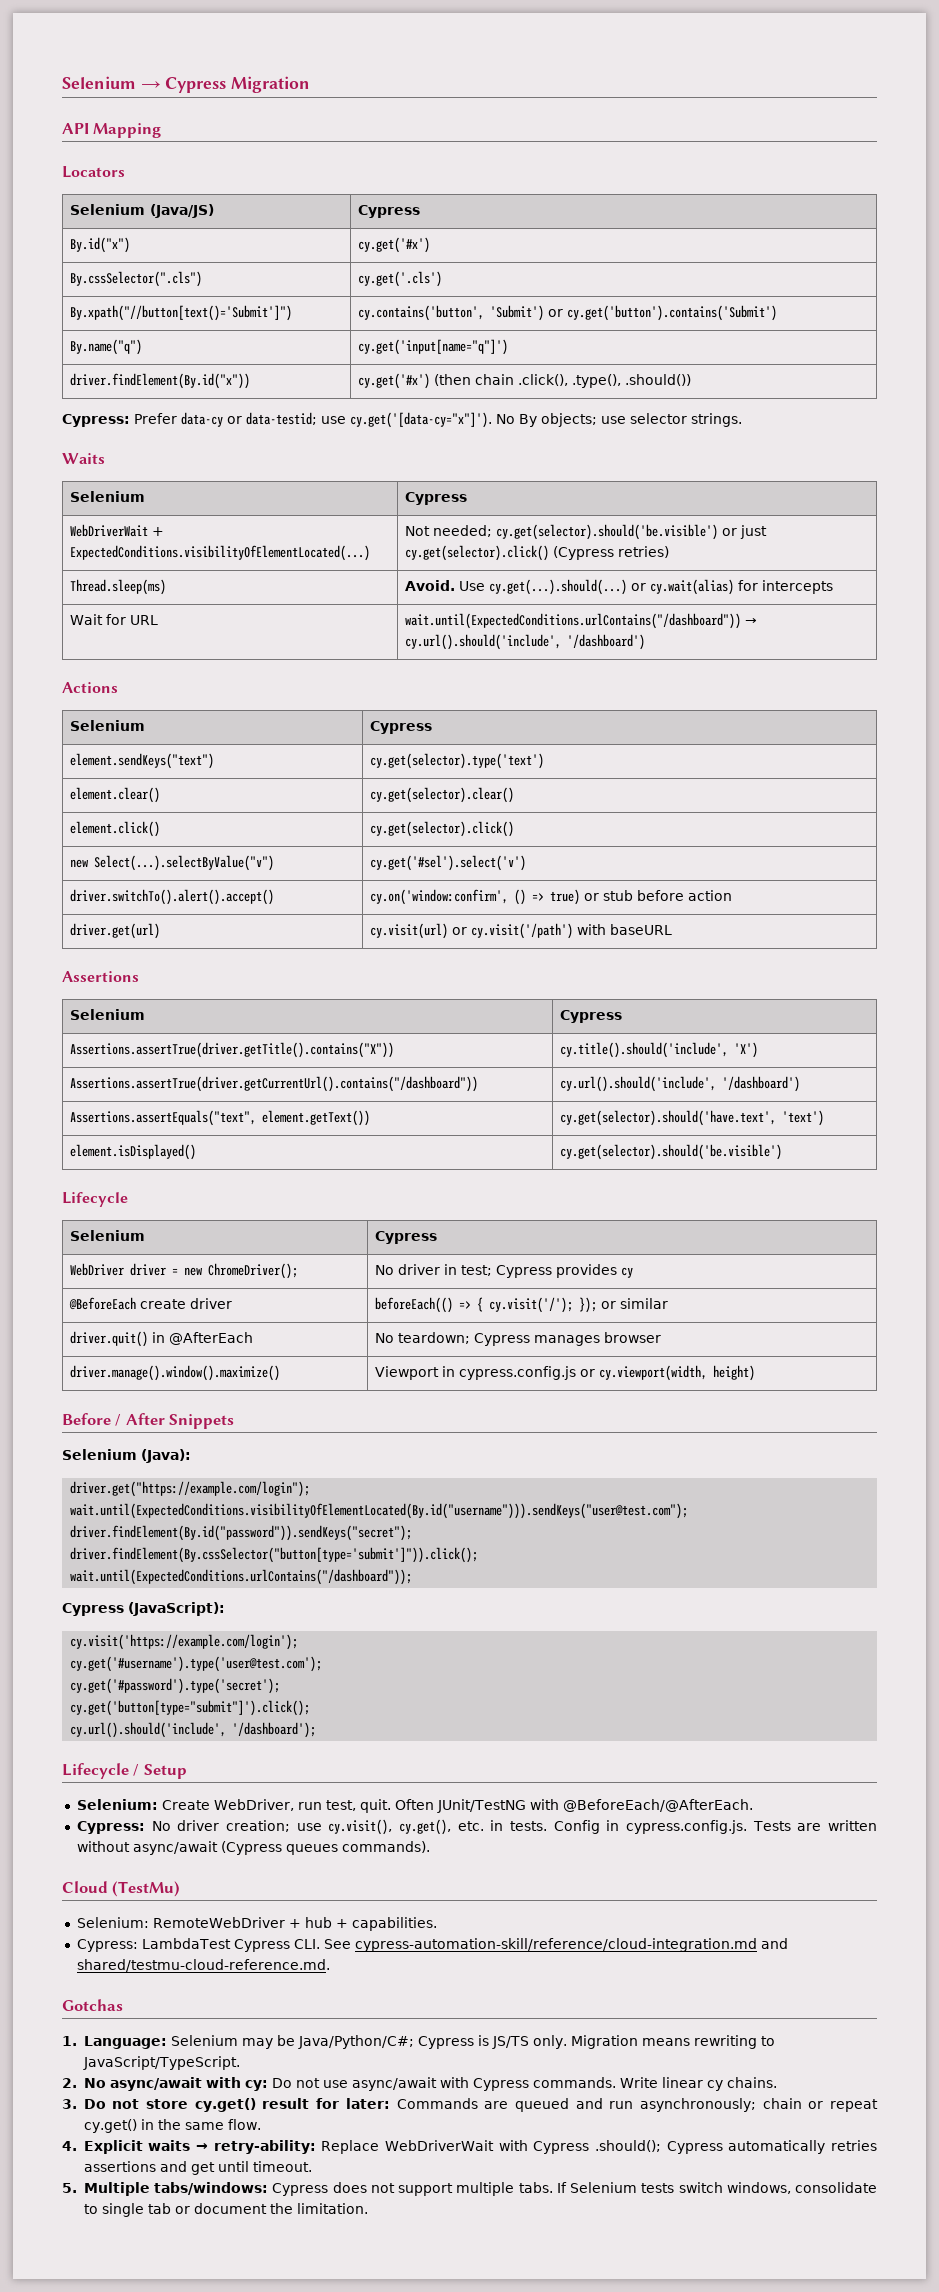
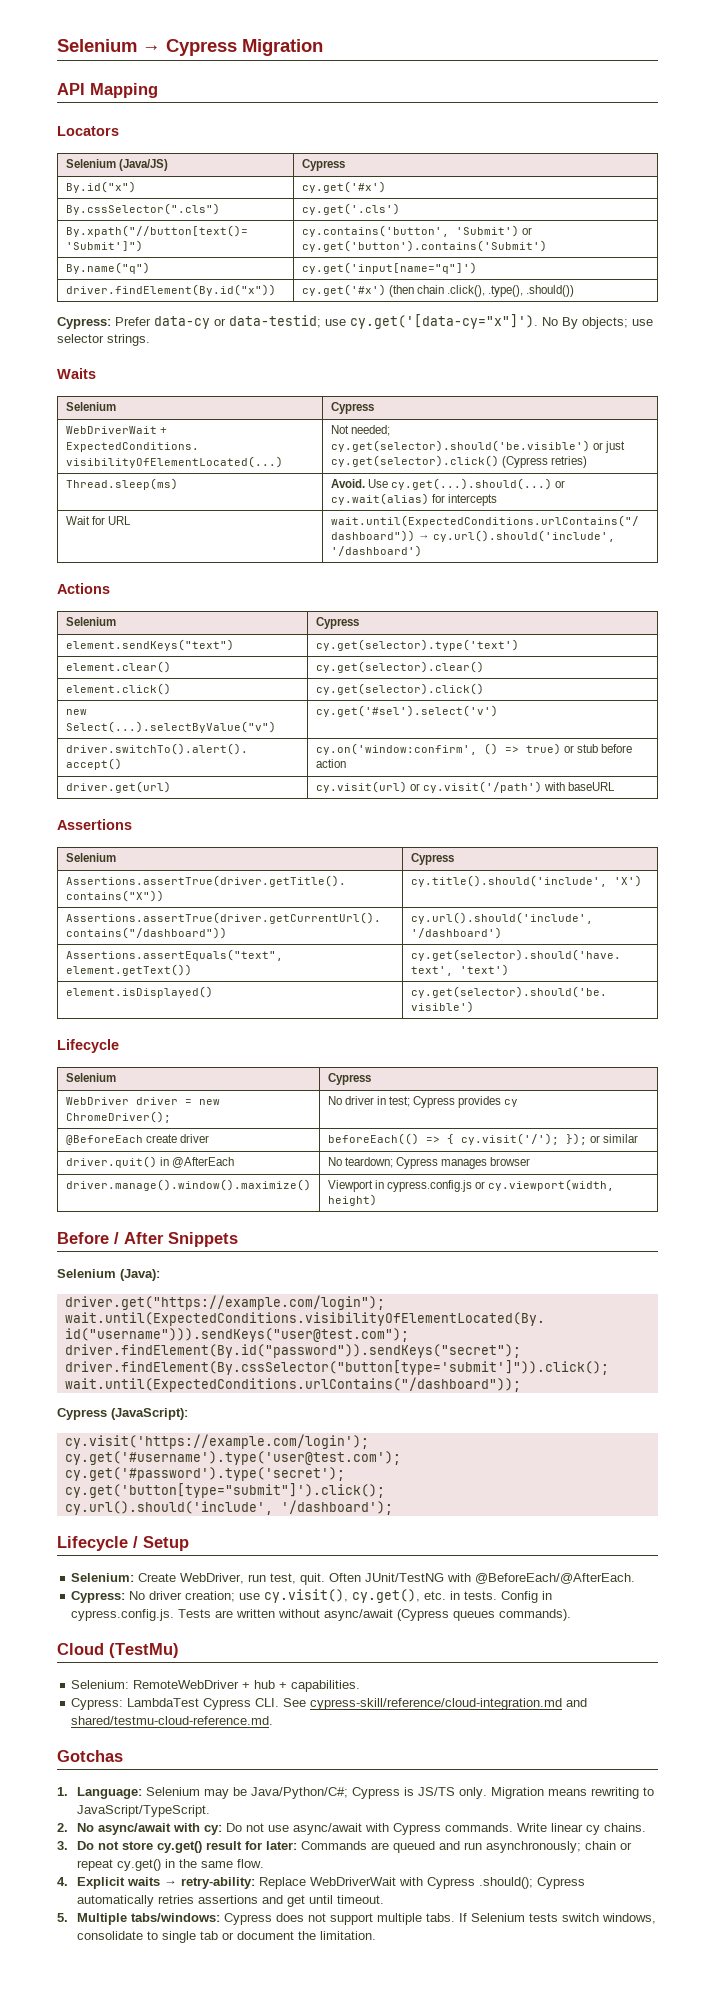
[354,1938,757,1952] cypress-automation-skill/reference/cloud-integration.md -> [310,1698,563,1710] cypress-skill/reference/cloud-integration.md

